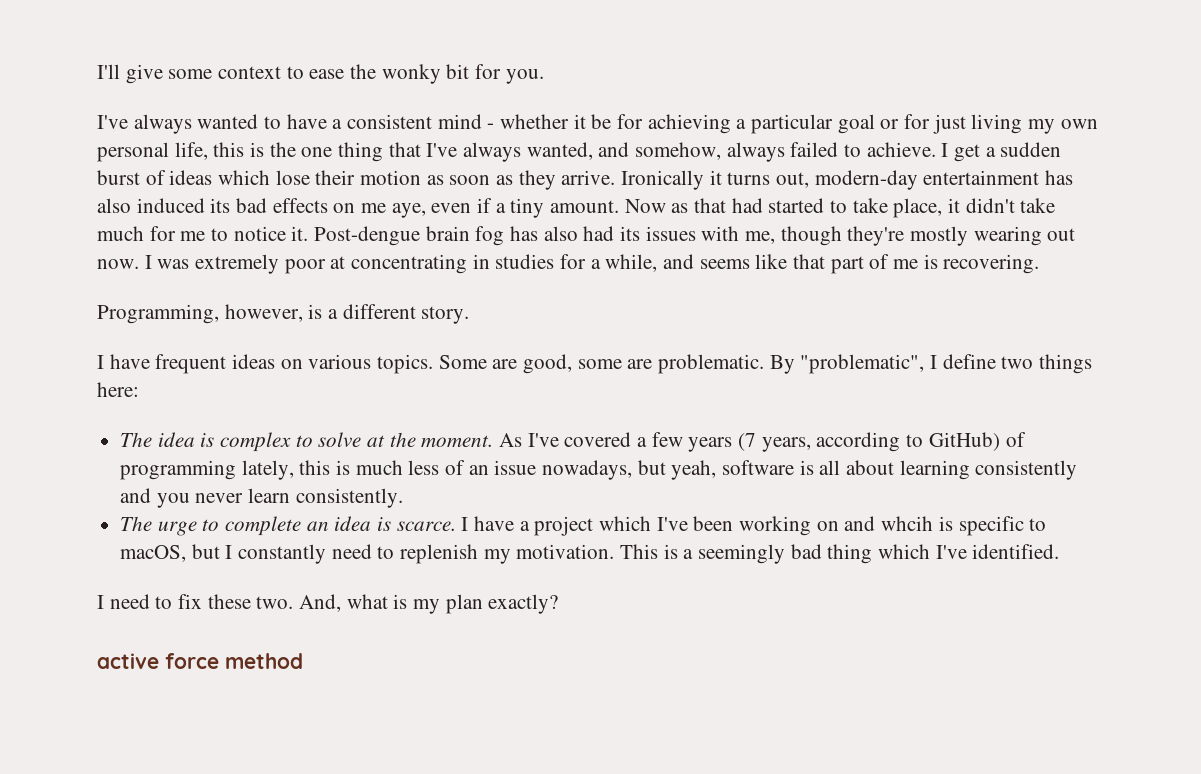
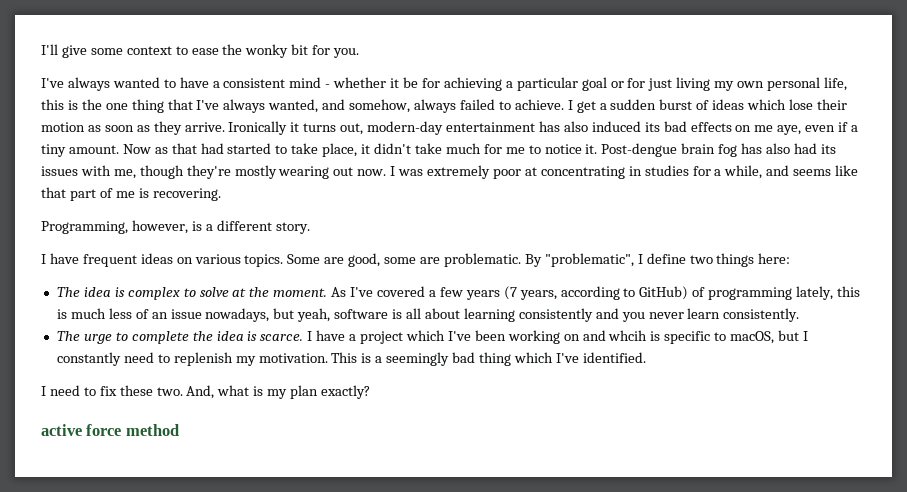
[306,521,329,531] an -> [192,331,213,341] the

